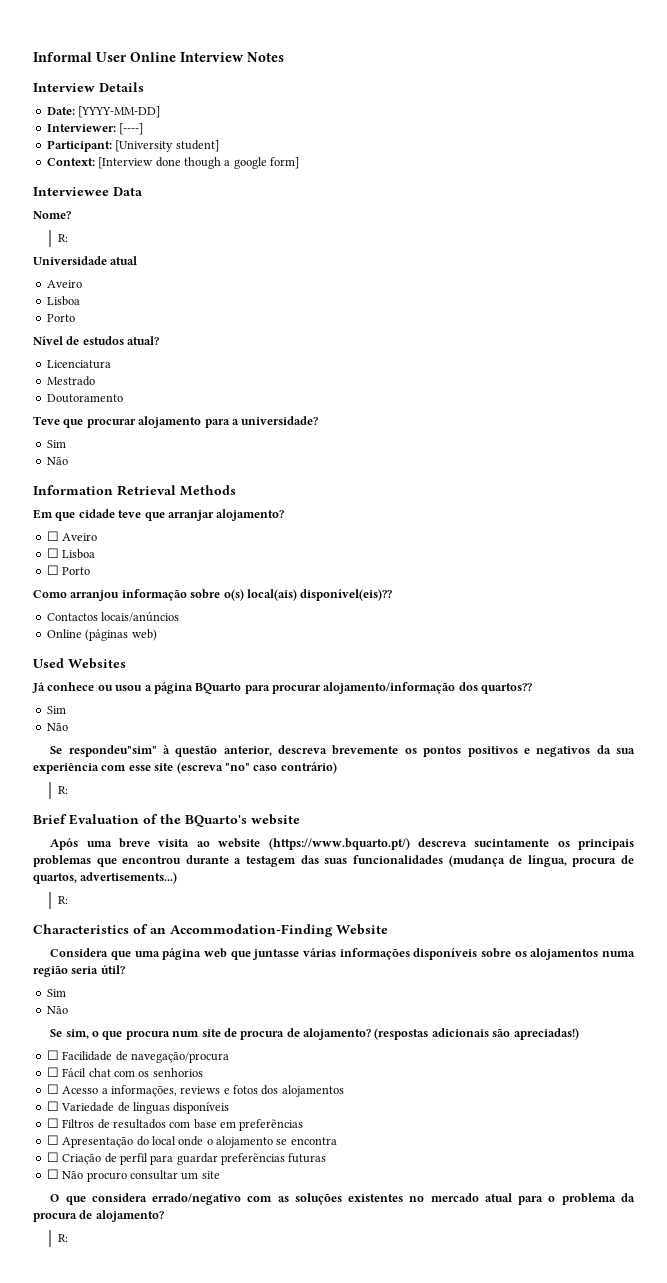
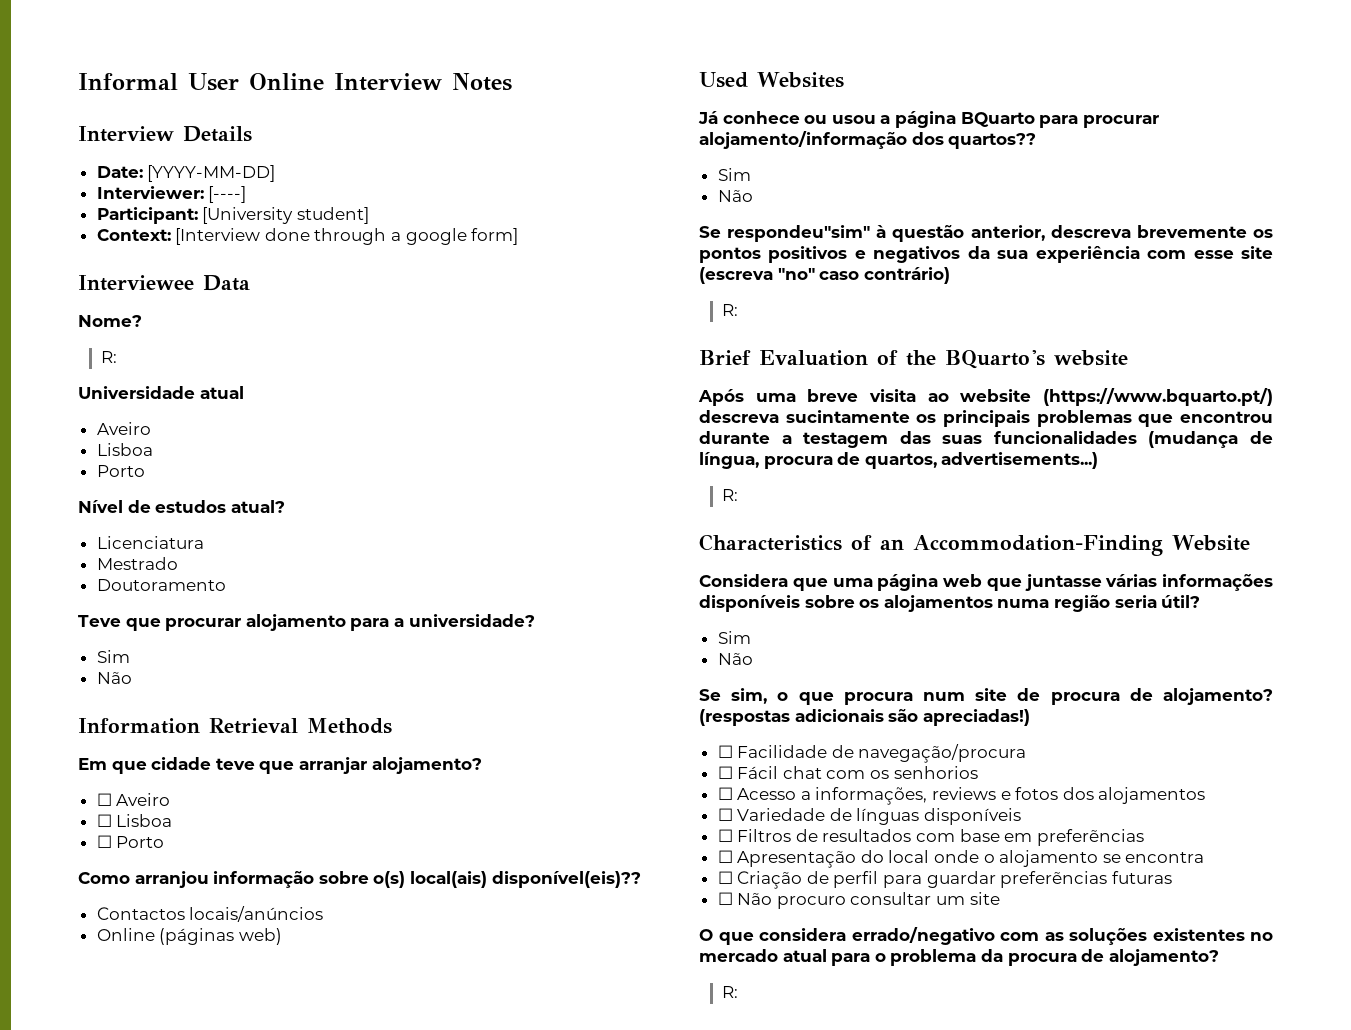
[183,157,221,169] though -> [314,228,387,245] through

